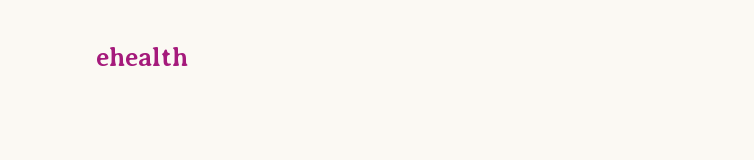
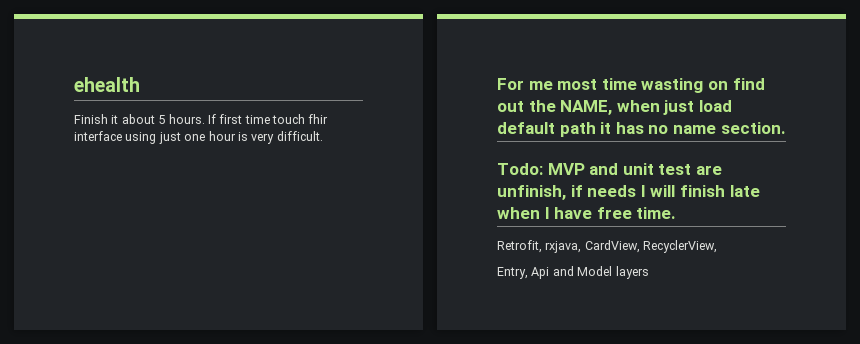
(188, 56) none -> [74,114,329,124] [74,131,323,144] [497,78,765,93] [497,100,732,115] [497,122,786,137] [497,163,722,175] [497,185,760,200] [497,207,677,219] [497,240,718,253] [497,266,649,279] // Finish it about 5 hours. If first time touch fhir interface using just one hour is very difficult. // For me most time wasting on find out the NAME, when just load default path it has no name section. // Todo: MVP and unit test are unfinish, if needs I will finish late when I have free time. // Retrofit, rxjava, CardView, RecyclerView, // Entry, Api and Model layers

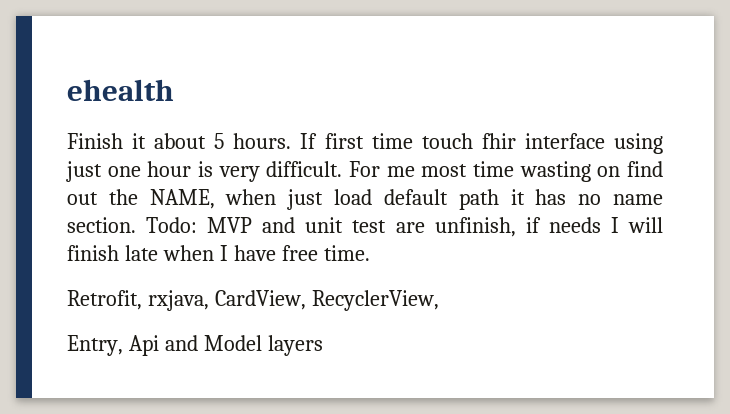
(323, 136) // -> (343, 169) none
(786, 128) // -> (136, 225) none

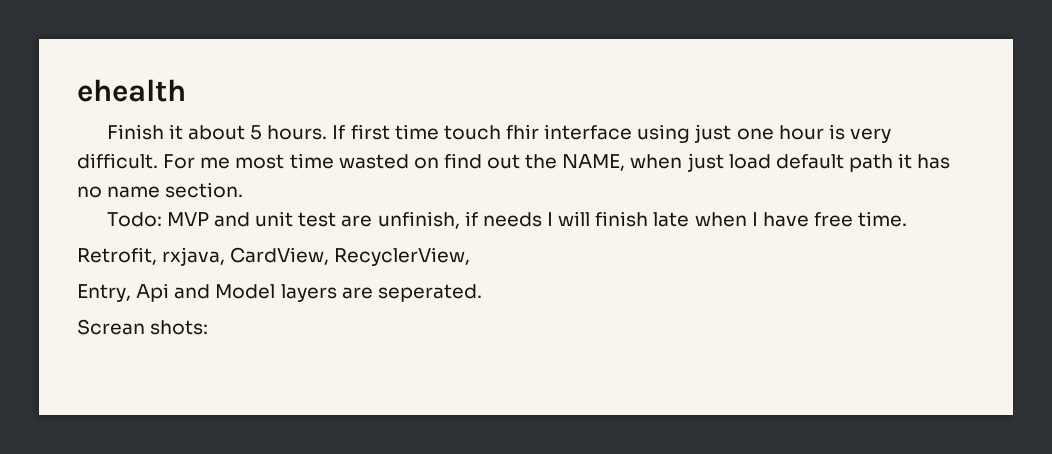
[519,161,591,182] wasting -> [338,154,409,169] wasted
(136, 225) none -> (244, 190) //
(323, 345) none -> [341,284,482,302] [77,319,209,335] are seperated. // Screan shots:

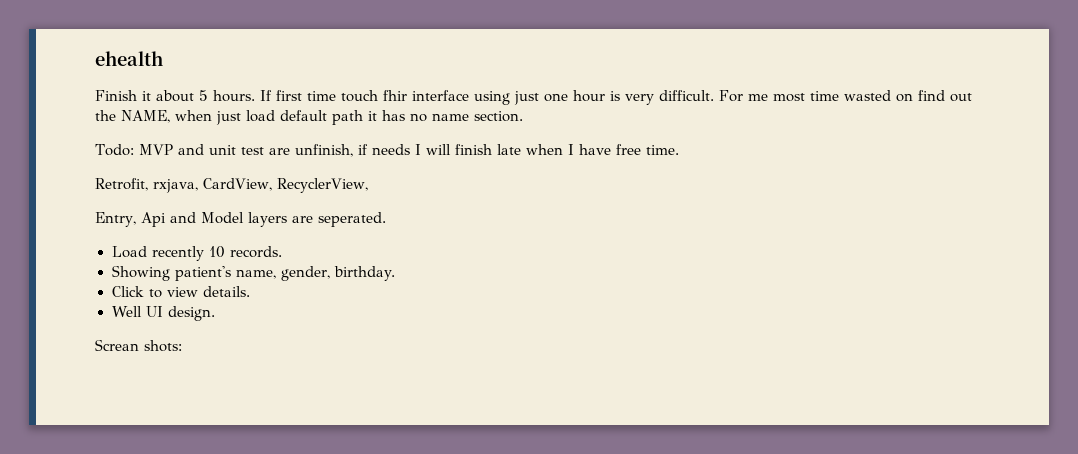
(482, 293) none -> [111,246,282,261] [111,265,396,281] [111,286,250,298] [111,306,216,321] // Load recently 10 records. // Showing patient's name, gender, birthday. // Click to view details. // Well UI design.

